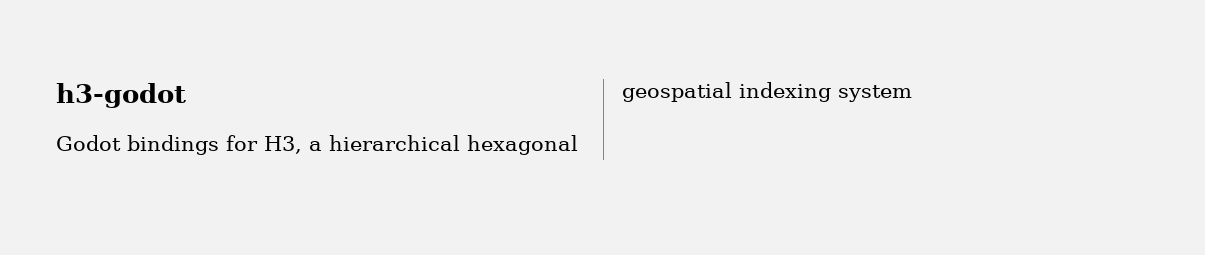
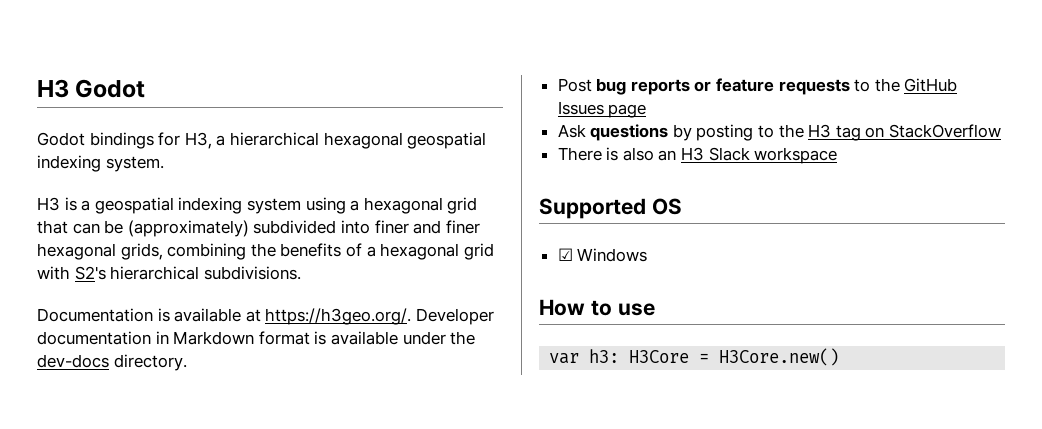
[56,83,186,108] h3-godot -> [37,79,146,98] H3 Godot
[838,85,912,102] system -> [105,156,164,172] [37,197,478,214] [37,220,480,237] [37,243,494,260] [37,266,301,280] [37,308,494,325] [37,331,476,345] [37,354,187,371] [557,78,958,95] [557,101,647,118] [557,124,1002,141] [557,147,838,164] [539,198,682,219] [557,248,648,262] [539,299,655,316] [549,348,840,366] system. // H3 is a geospatial indexing system using a hexagonal grid that can be (approximately) subdivided into finer and finer hexagonal grids, combining the benefits of a hexagonal grid with S2's hierarchical subdivisions. // Documentation is available at https://h3geo.org/. Developer documentation in Markdown format is available under the dev-docs directory. // Post bug reports or feature requests to the GitHub Issues page // Ask questions by posting to the H3 tag on StackOverflow // There is also an H3 Slack workspace // Supported OS // ☑ Windows // How to use // var h3: H3Core = H3Core.new()

